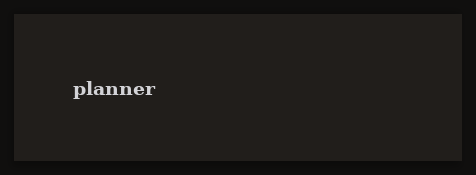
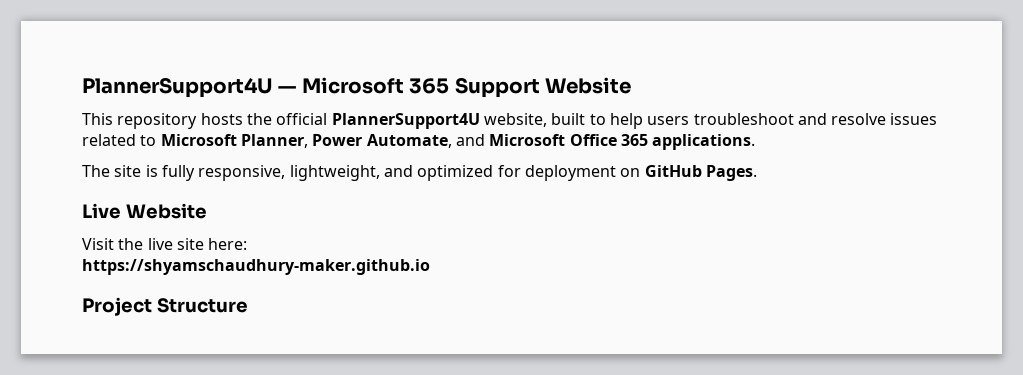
[73,81,156,99] planner -> [82,77,631,98] [82,113,938,129] [82,134,756,150] [82,165,757,181] [82,203,207,219] [82,238,248,250] [82,259,430,275] [82,297,248,316] PlannerSupport4U — Microsoft 365 Support Website // This repository hosts the official PlannerSupport4U website, built to help users troubleshoot and resolve issues related to Microsoft Planner, Power Automate, and Microsoft Office 365 applications. // The site is fully responsive, lightweight, and optimized for deployment on GitHub Pages. // Live Website // Visit the live site here: // https://shyamschaudhury-maker.github.io // Project Structure

